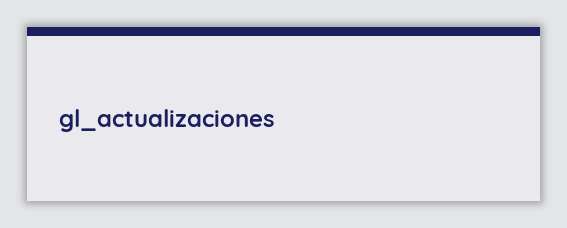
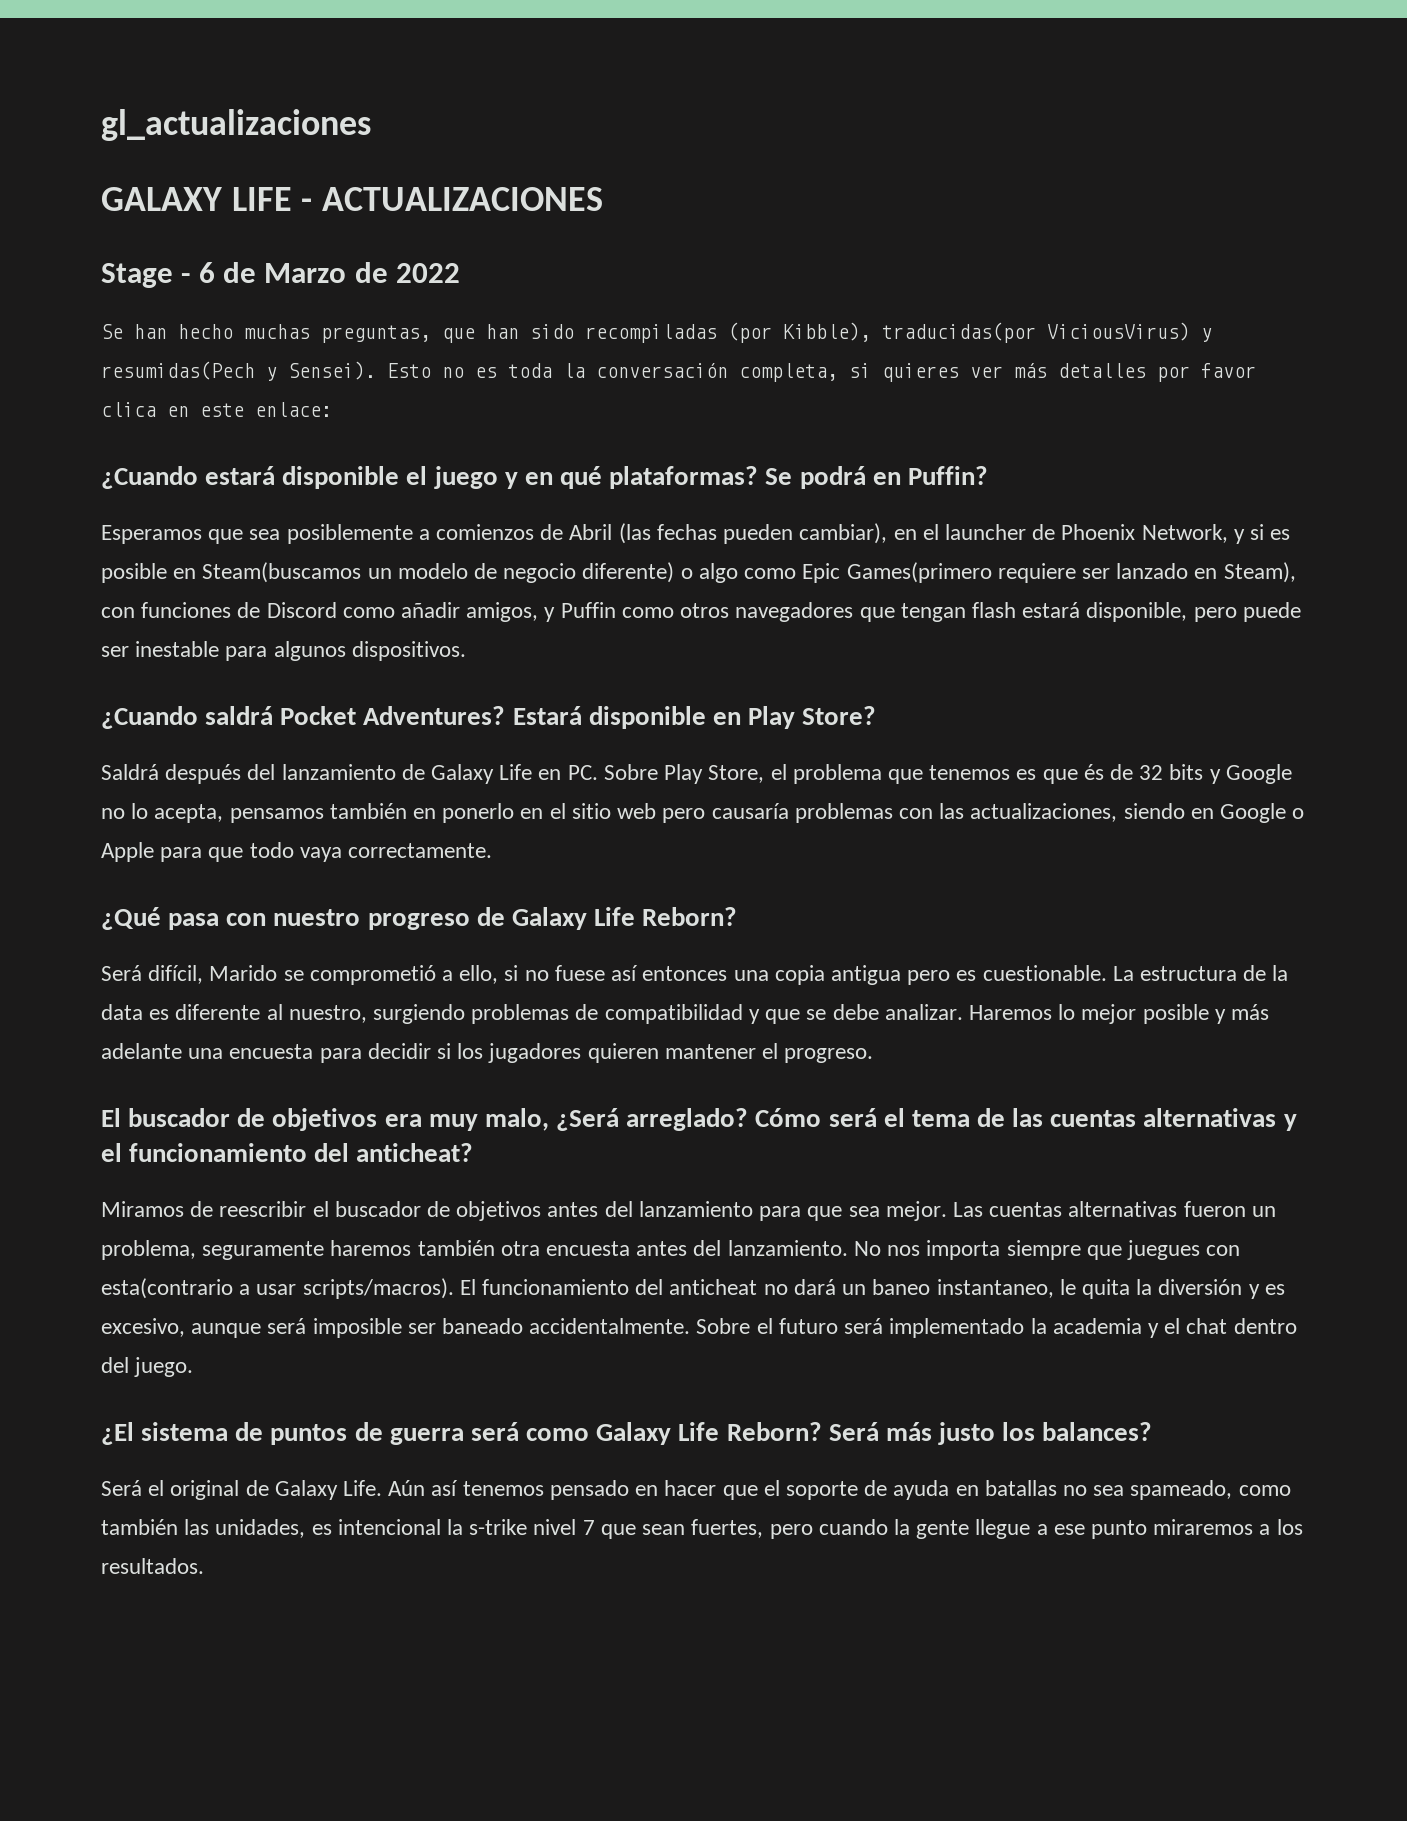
(275, 120) none -> [101,187,604,211] [101,262,461,288] [101,322,1212,343] [101,361,1256,382] [101,402,332,417] [101,466,988,489] [101,523,1291,544] [101,562,1296,583] [101,602,1301,622] [101,641,466,661] [101,706,877,729] [101,764,1292,784] [101,803,1305,823] [101,842,493,862] [101,907,738,930] [101,965,1289,985] [101,1004,1269,1024] [101,1043,874,1063] [101,1108,1297,1131] [101,1143,474,1162] [101,1201,1276,1221] [101,1240,1241,1260] [101,1278,1285,1299] [101,1318,1297,1338] [101,1357,194,1377] [101,1422,1153,1445] [101,1480,1291,1500] [101,1519,1303,1539] [101,1558,204,1574] // GALAXY LIFE - ACTUALIZACIONES // Stage - 6 de Marzo de 2022 // Se han hecho muchas preguntas, que han sido recompiladas (por Kibble), traducidas(por ViciousVirus) y resumidas(Pech y Sensei). Esto no es toda la conversación completa, si quieres ver más detalles por favor clica en este enlace: // ¿Cuando estará disponible el juego y en qué plataformas? Se podrá en Puffin? // Esperamos que sea posiblemente a comienzos de Abril (las fechas pueden cambiar), en el launcher de Phoenix Network, y si es posible en Steam(buscamos un modelo de negocio diferente) o algo como Epic Games(primero requiere ser lanzado en Steam), con funciones de Discord como añadir amigos, y Puffin como otros navegadores que tengan flash estará disponible, pero puede ser inestable para algunos dispositivos. // ¿Cuando saldrá Pocket Adventures? Estará disponible en Play Store? // Saldrá después del lanzamiento de Galaxy Life en PC. Sobre Play Store, el problema que tenemos es que és de 32 bits y Google no lo acepta, pensamos también en ponerlo en el sitio web pero causaría problemas con las actualizaciones, siendo en Google o Apple para que todo vaya correctamente. // ¿Qué pasa con nuestro progreso de Galaxy Life Reborn? // Será difícil, Marido se comprometió a ello, si no fuese así entonces una copia antigua pero es cuestionable. La estructura de la data es diferente al nuestro, surgiendo problemas de compatibilidad y que se debe analizar. Haremos lo mejor posible y más adelante una encuesta para decidir si los jugadores quieren mantener el progreso. // El buscador de objetivos era muy malo, ¿Será arreglado? Cómo será el tema de las cuentas alternativas y el funcionamiento del anticheat? // Miramos de reescribir el buscador de objetivos antes del lanzamiento para que sea mejor. Las cuentas alternativas fueron un problema, seguramente haremos también otra encuesta antes del lanzamiento. No nos importa siempre que juegues con esta(contrario a usar scripts/macros). El funcionamiento del anticheat no dará un baneo instantaneo, le quita la diversión y es excesivo, aunque será imposible ser baneado accidentalmente. Sobre el futuro será implementado la academia y el chat dentro del juego. // ¿El sistema de puntos de guerra será como Galaxy Life Reborn? Será más justo los balances? // Será el original de Galaxy Life. Aún así tenemos pensado en hacer que el soporte de ayuda en batallas no sea spameado, como también las unidades, es intencional la s-trike nivel 7 que sean fuertes, pero cuando la gente llegue a ese punto miraremos a los resultados.

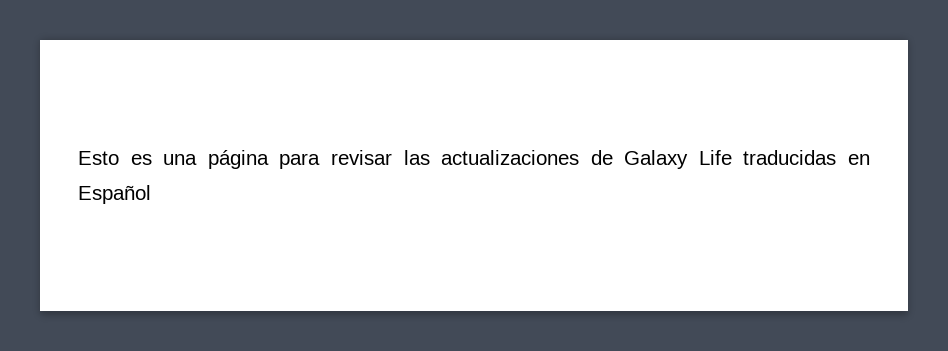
[101,109,371,141] [101,187,604,211] [101,262,461,288] [101,322,1212,343] [101,361,1256,382] [101,402,332,417] [101,466,988,489] [101,523,1291,544] [101,562,1296,583] [101,602,1301,622] [101,641,466,661] [101,706,877,729] [101,764,1292,784] [101,803,1305,823] [101,842,493,862] [101,907,738,930] [101,965,1289,985] [101,1004,1269,1024] [101,1043,874,1063] [101,1108,1297,1131] [101,1143,474,1162] [101,1201,1276,1221] [101,1240,1241,1260] [101,1278,1285,1299] [101,1318,1297,1338] [101,1357,194,1377] [101,1422,1153,1445] [101,1480,1291,1500] [101,1519,1303,1539] [101,1558,204,1574] gl_actualizaciones // GALAXY LIFE - ACTUALIZACIONES // Stage - 6 de Marzo de 2022 // Se han hecho muchas preguntas, que han sido recompiladas (por Kibble), traducidas(por ViciousVirus) y resumidas(Pech y Sensei). Esto no es toda la conversación completa, si quieres ver más detalles por favor clica en este enlace: // ¿Cuando estará disponible el juego y en qué plataformas? Se podrá en Puffin? // Esperamos que sea posiblemente a comienzos de Abril (las fechas pueden cambiar), en el launcher de Phoenix Network, y si es posible en Steam(buscamos un modelo de negocio diferente) o algo como Epic Games(primero requiere ser lanzado en Steam), con funciones de Discord como añadir amigos, y Puffin como otros navegadores que tengan flash estará disponible, pero puede ser inestable para algunos dispositivos. // ¿Cuando saldrá Pocket Adventures? Estará disponible en Play Store? // Saldrá después del lanzamiento de Galaxy Life en PC. Sobre Play Store, el problema que tenemos es que és de 32 bits y Google no lo acepta, pensamos también en ponerlo en el sitio web pero causaría problemas con las actualizaciones, siendo en Google o Apple para que todo vaya correctamente. // ¿Qué pasa con nuestro progreso de Galaxy Life Reborn? // Será difícil, Marido se comprometió a ello, si no fuese así entonces una copia antigua pero es cuestionable. La estructura de la data es diferente al nuestro, surgiendo problemas de compatibilidad y que se debe analizar. Haremos lo mejor posible y más adelante una encuesta para decidir si los jugadores quieren mantener el progreso. // El buscador de objetivos era muy malo, ¿Será arreglado? Cómo será el tema de las cuentas alternativas y el funcionamiento del anticheat? // Miramos de reescribir el buscador de objetivos antes del lanzamiento para que sea mejor. Las cuentas alternativas fueron un problema, seguramente haremos también otra encuesta antes del lanzamiento. No nos importa siempre que juegues con esta(contrario a usar scripts/macros). El funcionamiento del anticheat no dará un baneo instantaneo, le quita la diversión y es excesivo, aunque será imposible ser baneado accidentalmente. Sobre el futuro será implementado la academia y el chat dentro del juego. // ¿El sistema de puntos de guerra será como Galaxy Life Reborn? Será más justo los balances? // Será el original de Galaxy Life. Aún así tenemos pensado en hacer que el soporte de ayuda en batallas no sea spameado, como también las unidades, es intencional la s-trike nivel 7 que sean fuertes, pero cuando la gente llegue a ese punto miraremos a los resultados. -> [78,150,871,169] [78,185,151,204] Esto es una página para revisar las actualizaciones de Galaxy Life traducidas en Español

